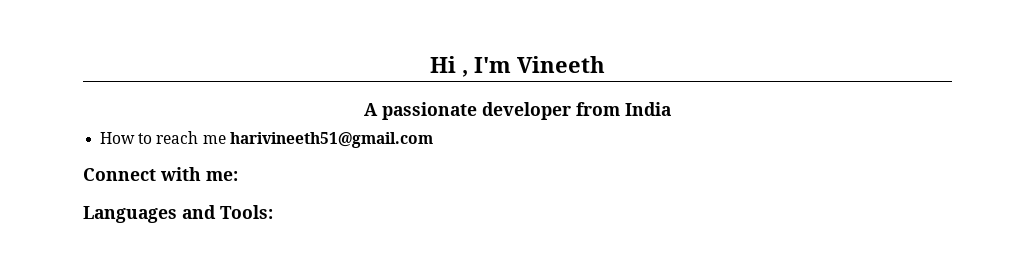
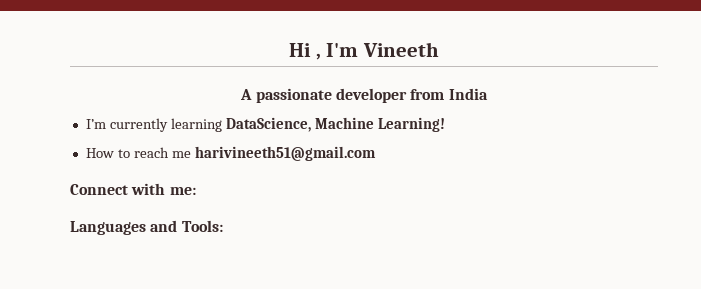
(671, 109) none -> [85,117,445,132] // I’m currently learning DataScience, Machine Learning!

